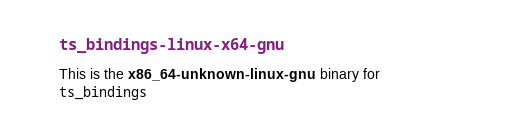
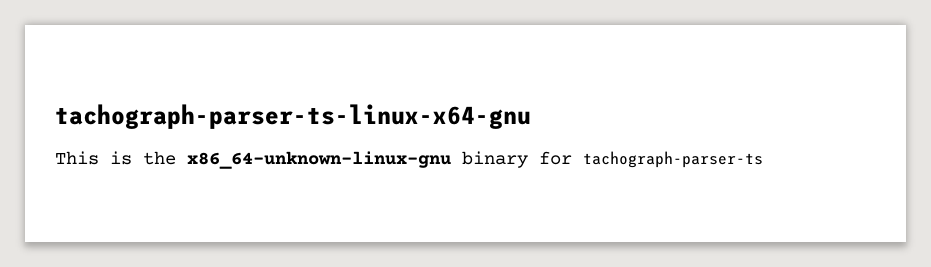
[59,38,284,54] ts_bindings-linux-x64-gnu -> [55,104,531,129] tachograph-parser-ts-linux-x64-gnu
[59,86,147,100] ts_bindings -> [583,151,763,168] tachograph-parser-ts

